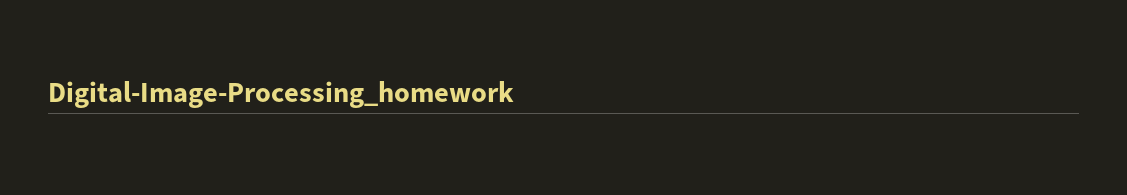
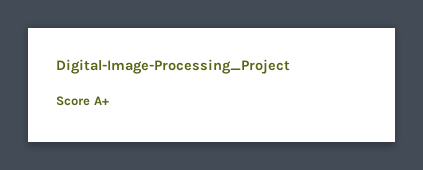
[48,81,514,108] Digital-Image-Processing_homework -> [56,59,290,74] [56,96,109,106] Digital-Image-Processing_Project // Score A+

